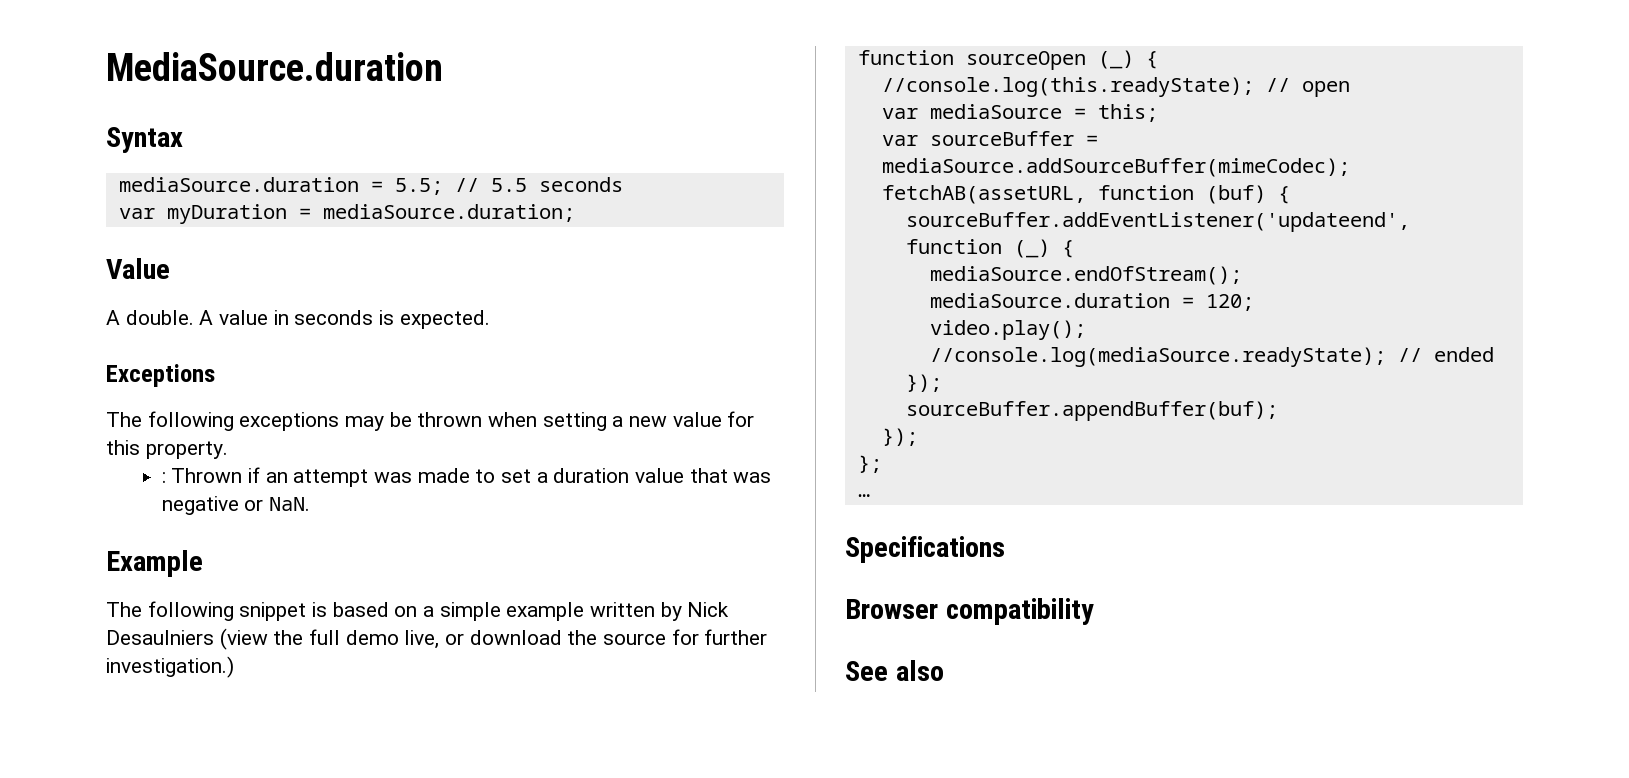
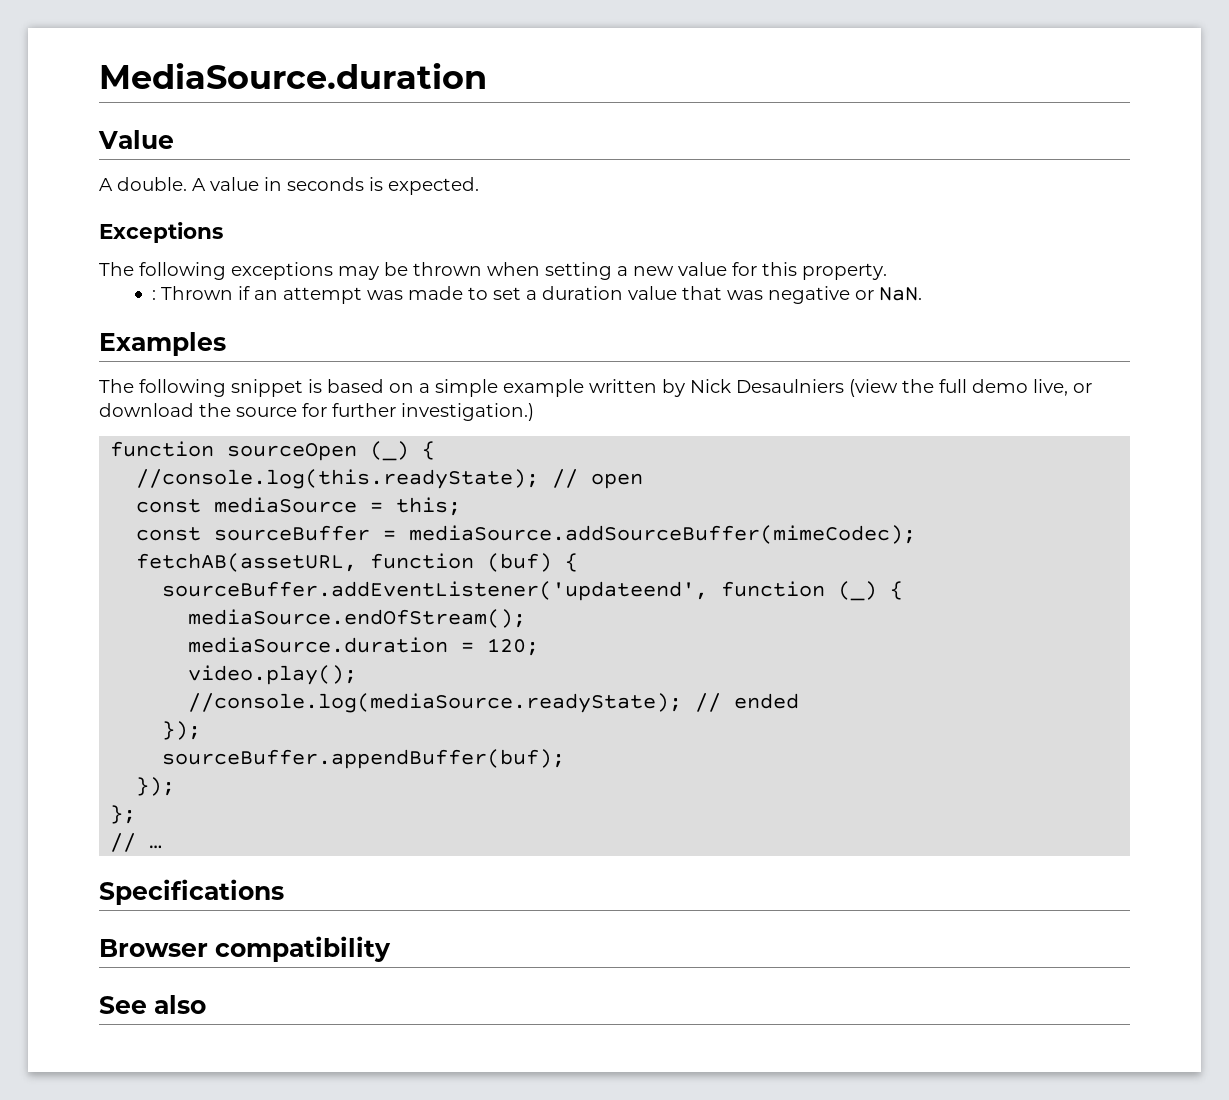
[106,127,183,153] [118,177,623,195] [118,204,575,224] // Syntax // mediaSource.duration = 5.5; // 5.5 seconds // var myDuration = mediaSource.duration; -> (487, 76) none
[106,550,203,577] Example -> [99,332,226,356] Examples
[881,108,918,119] var -> [136,499,202,513] const
[881,135,918,146] var -> [136,527,202,541] const
(882, 464) none -> [110,833,137,852] //

